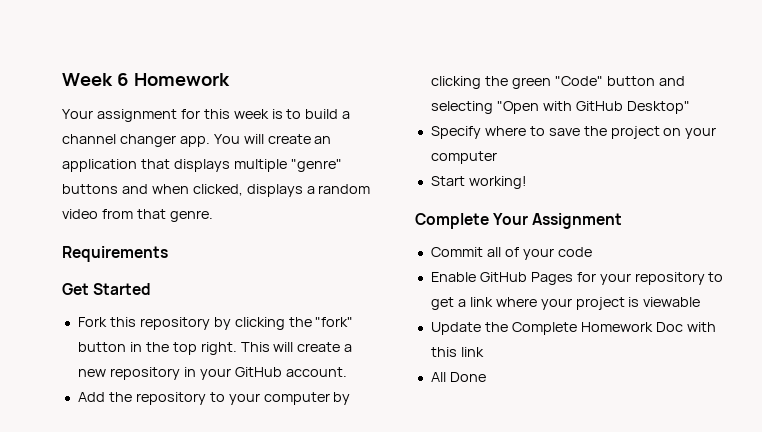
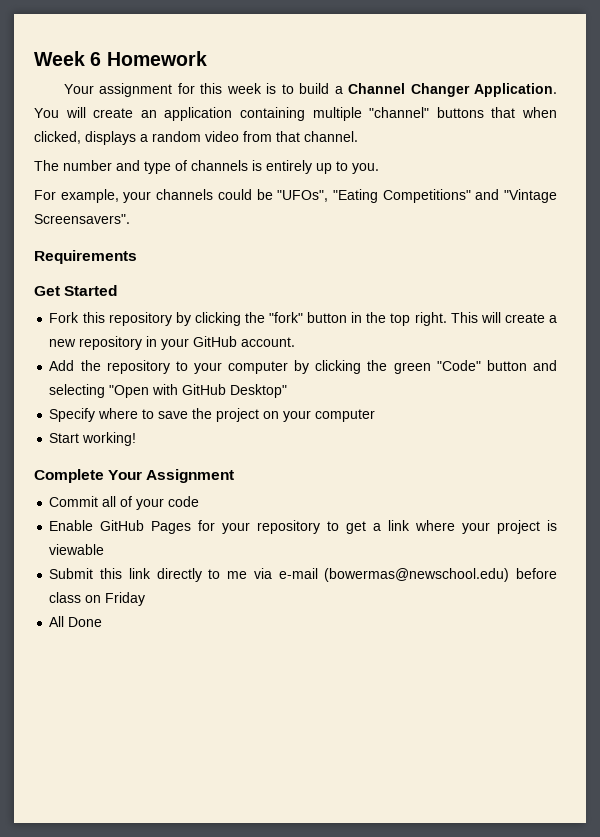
[62,134,210,147] channel changer app. -> [348,83,558,97] Channel Changer Application.
[140,159,342,172] [62,184,148,194] that displays multiple "genre" buttons and -> [240,107,516,121] containing multiple "channel" buttons that
[169,210,213,222] genre. -> [304,131,358,142] [34,160,379,174] [34,189,557,203] [34,214,130,224] channel. // The number and type of channels is entirely up to you. // For example, your channels could be "UFOs", "Eating Competitions" and "Vintage Screensavers".
[430,322,716,335] [430,347,484,357] Update the Complete Homework Doc with this link -> [49,568,558,582] [49,592,146,606] Submit this link directly to me via e-mail (bowermas@newschool.edu) before class on Friday

